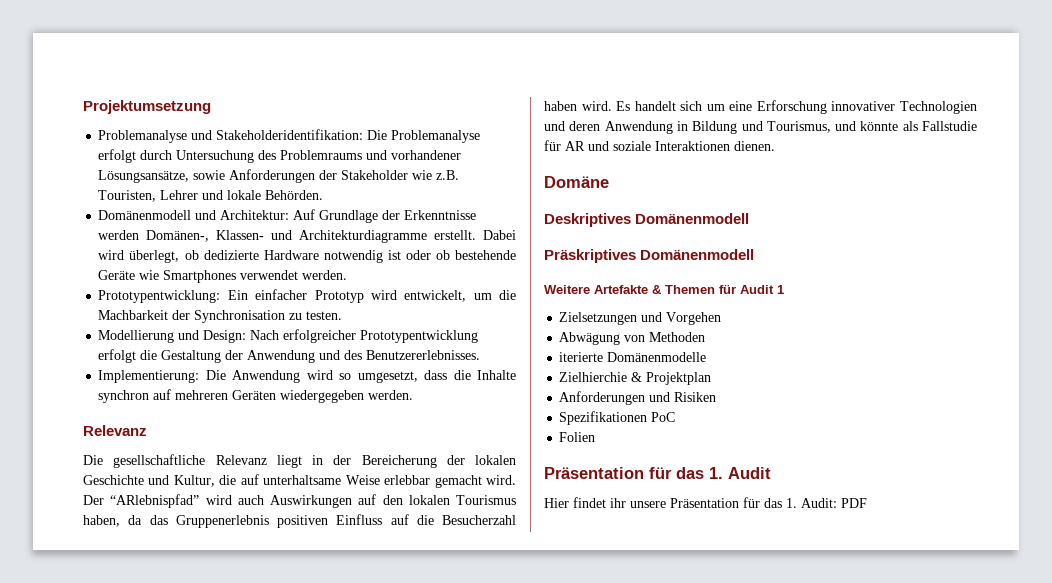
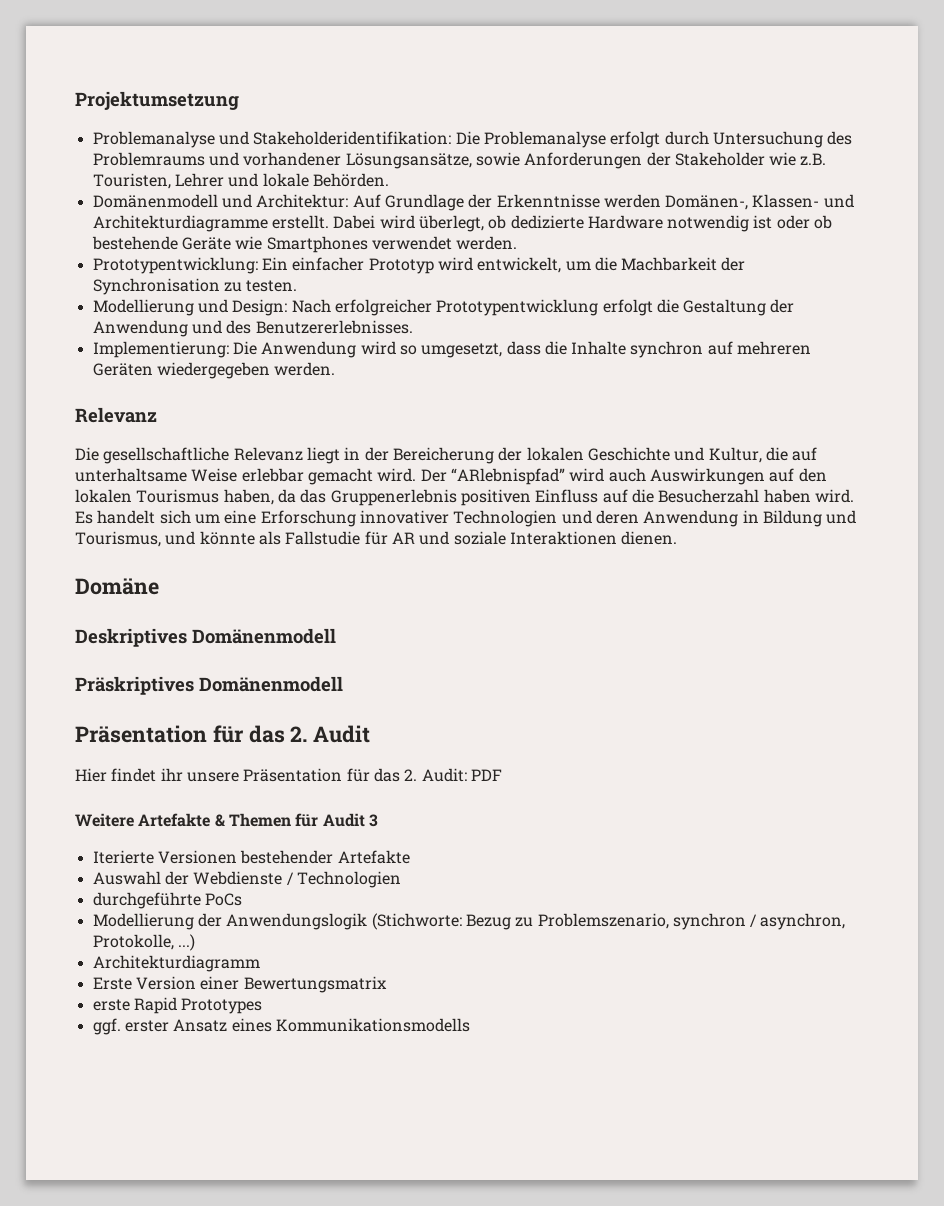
[544,284,784,294] [559,312,722,325] [559,332,706,345] [559,352,707,362] [559,372,712,385] [559,391,717,405] [559,411,676,425] [559,432,596,442] [544,467,723,479] // Weitere Artefakte & Themen für Audit 1 // Zielsetzungen und Vorgehen // Abwägung von Methoden // iterierte Domänenmodelle // Zielhierchie & Projektplan // Anforderungen und Risiken // Spezifikationen PoC // Folien // Präsentation für das 1. -> [75,725,308,743] // Präsentation für das 2.
[786,498,797,508] 1. -> [404,769,418,781] 2.
(867, 503) none -> [75,813,378,827] [92,850,410,864] [92,871,401,888] [92,892,242,909] [92,913,846,930] [92,934,195,951] [92,955,260,972] [92,976,387,993] [92,997,263,1014] [92,1018,470,1035] // Weitere Artefakte & Themen für Audit 3 // Iterierte Versionen bestehender Artefakte // Auswahl der Webdienste / Technologien // durchgeführte PoCs // Modellierung der Anwendungslogik (Stichworte: Bezug zu Problemszenario, synchron / asynchron, Protokolle, ...) // Architekturdiagramm // Erste Version einer Bewertungsmatrix // erste Rapid Prototypes // ggf. erster Ansatz eines Kommunikationsmodells

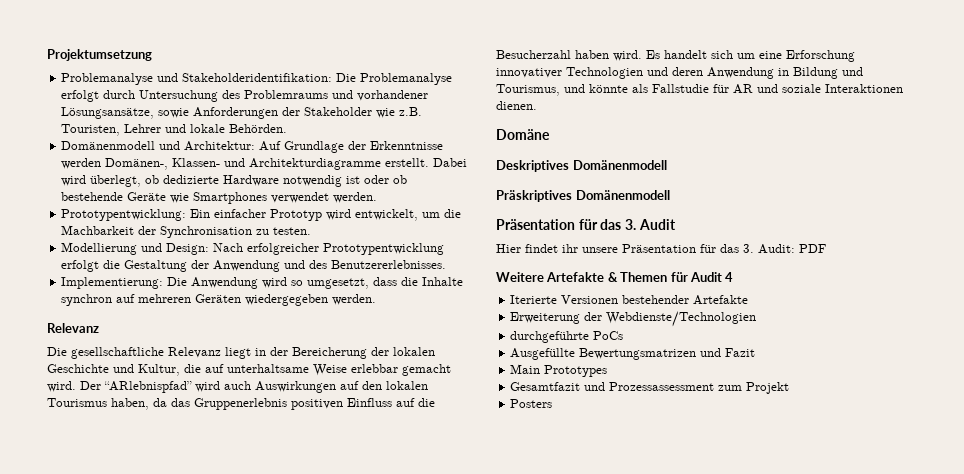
[290,726,308,742] 2. -> [624,219,636,230] 3.
[404,769,418,781] 2. -> [743,244,754,253] 3.
[368,814,378,827] 3 -> [725,272,734,282] 4
[92,871,401,888] [92,892,242,909] [92,913,846,930] [92,934,195,951] [92,955,260,972] [92,976,387,993] [92,997,263,1014] [92,1018,470,1035] Auswahl der Webdienste / Technologien // durchgeführte PoCs // Modellierung der Anwendungslogik (Stichworte: Bezug zu Problemszenario, synchron / asynchron, Protokolle, ...) // Architekturdiagramm // Erste Version einer Bewertungsmatrix // erste Rapid Prototypes // ggf. erster Ansatz eines Kommunikationsmodells -> [510,311,757,327] [510,331,624,343] [510,348,756,360] [510,364,608,377] [510,382,790,394] [510,399,553,408] Erweiterung der Webdienste/Technologien // durchgeführte PoCs // Ausgefüllte Bewertungsmatrizen und Fazit // Main Prototypes // Gesamtfazit und Prozessassessment zum Projekt // Posters

